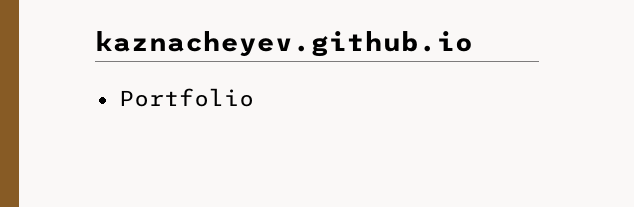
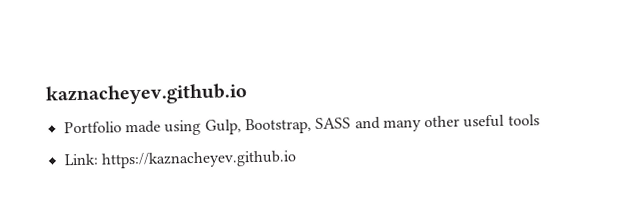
(254, 97) none -> [124,114,540,136] [63,150,297,169] made using Gulp, Bootstrap, SASS and many other useful tools // Link: https://kaznacheyev.github.io

